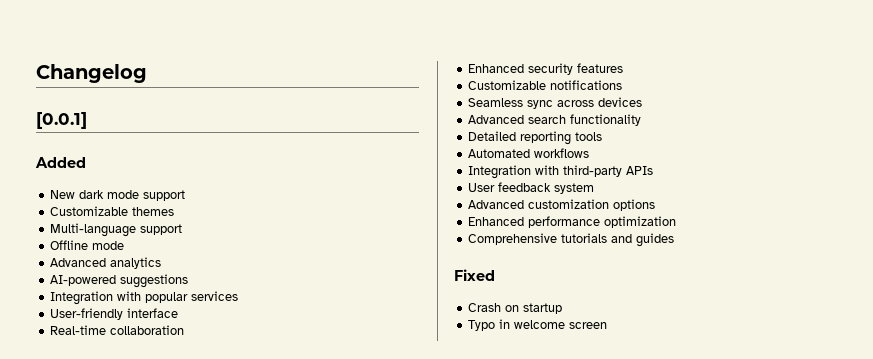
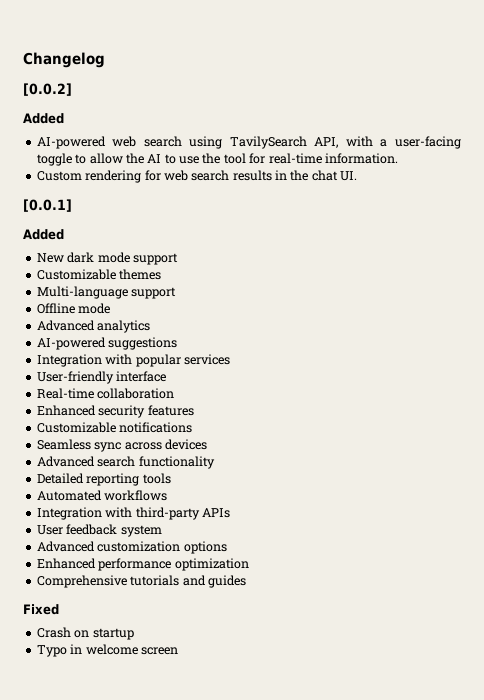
(147, 73) none -> [23,83,72,96] [23,113,64,124] [36,136,461,149] [36,153,398,166] [36,170,358,183] // [0.0.2] // Added // AI-powered web search using TavilySearch API, with a user-facing toggle to allow the AI to use the tool for real-time information. // Custom rendering for web search results in the chat UI.

